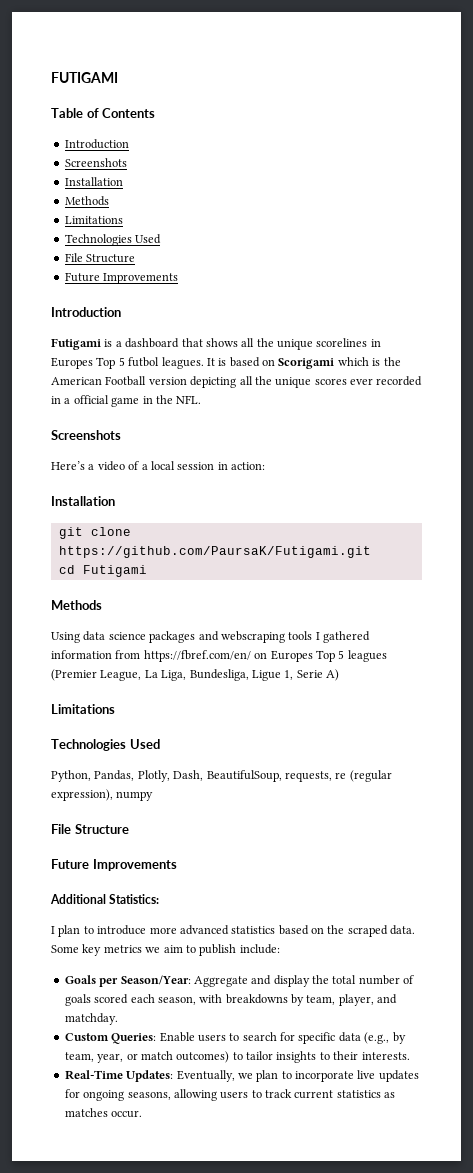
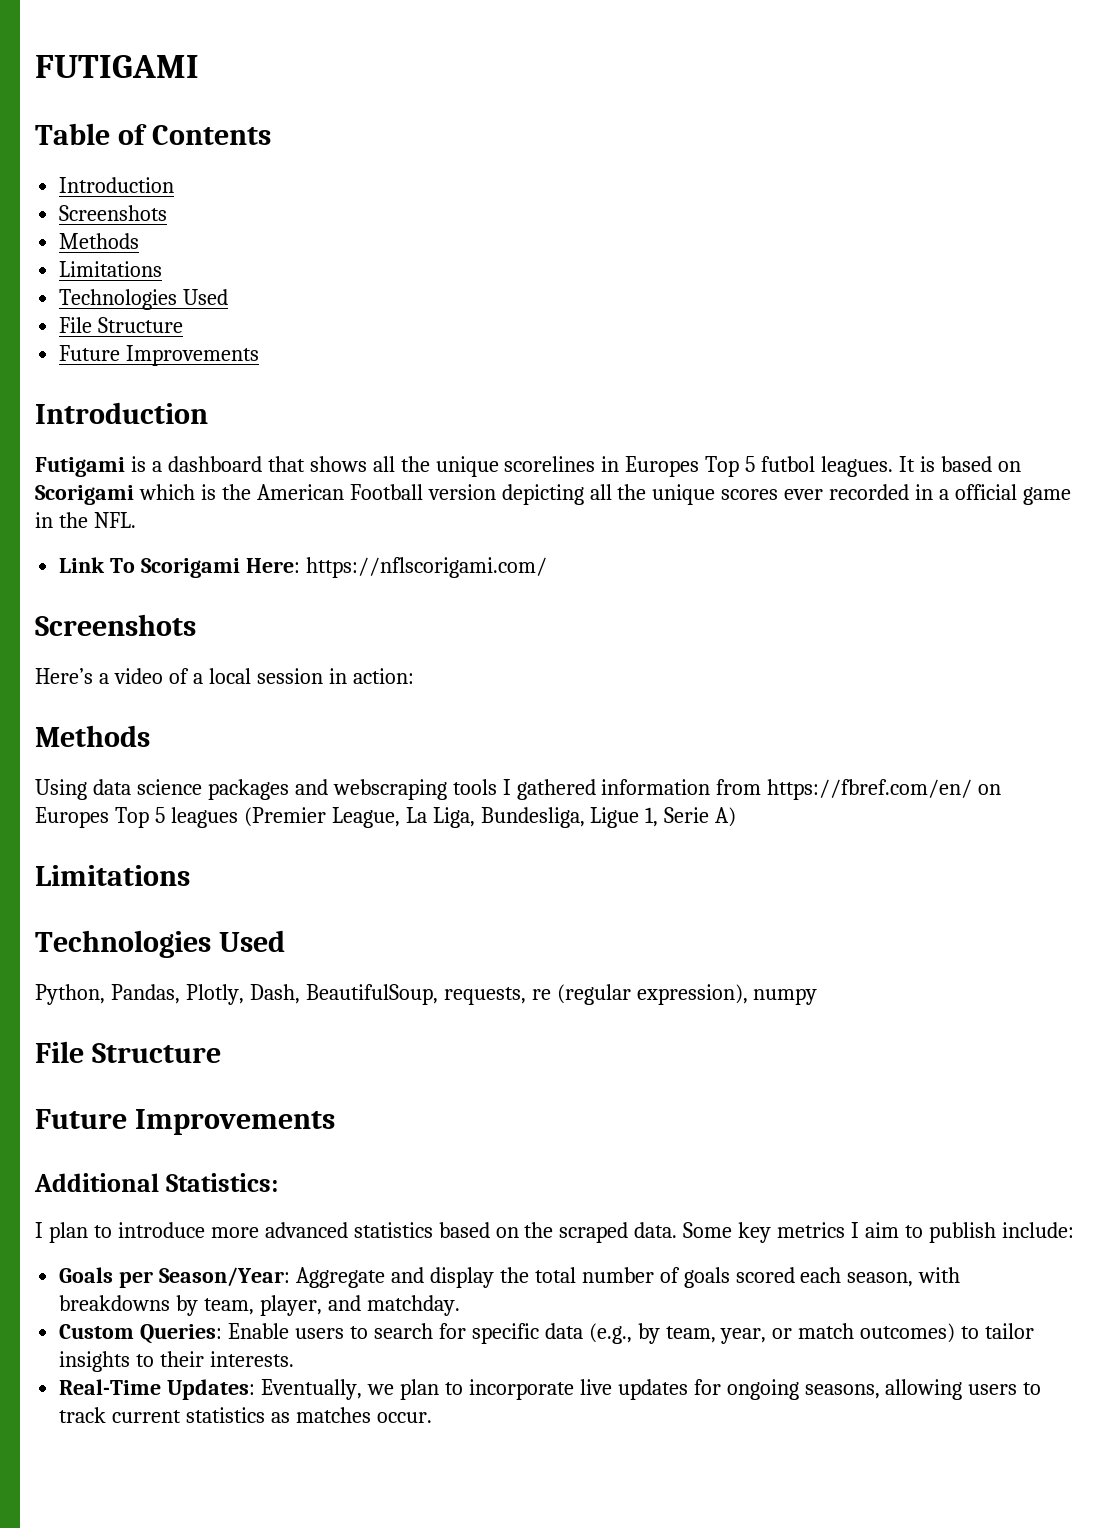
[64,177,123,186] // Installation -> (168, 213) none
(202, 399) none -> [59,557,547,578] // Link To Scorigami Here: https://nflscorigami.com/
[51,496,115,506] [58,527,131,539] [58,546,371,558] [58,565,147,577] // Installation // git clone https://github.com/PaursaK/Futigami.git // cd Futigami -> (414, 676) none
[145,947,161,953] we -> [851,1222,860,1238] I

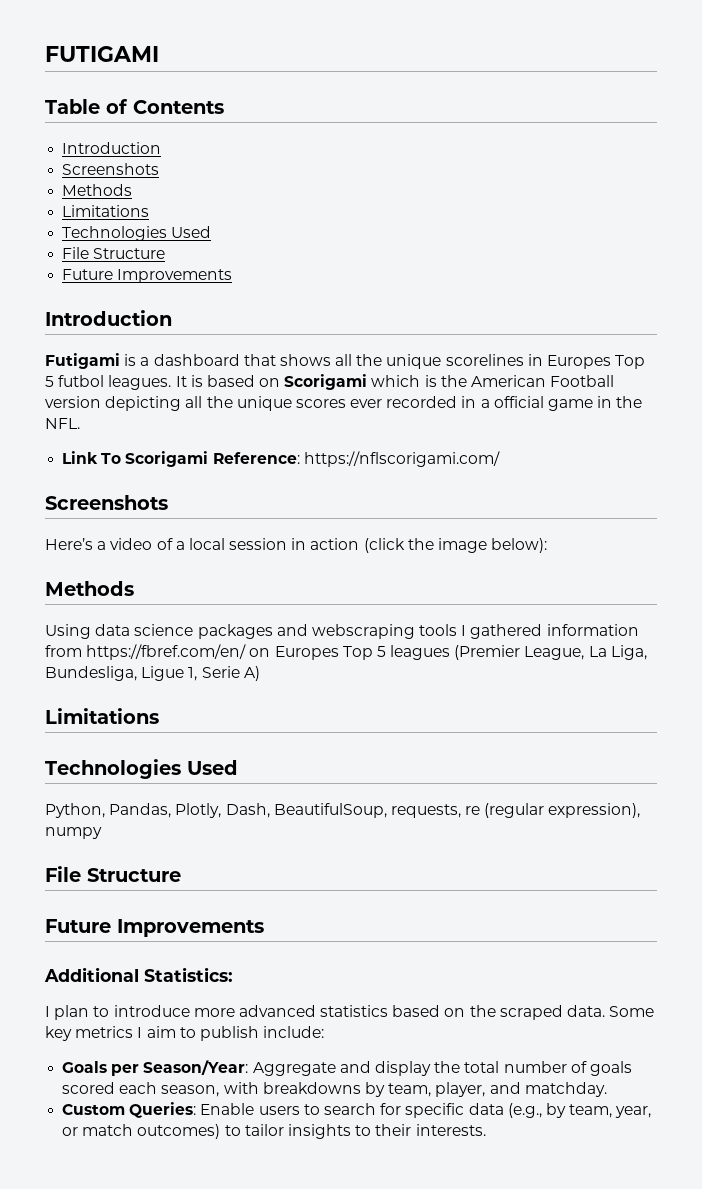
[246,558,301,573] Here: -> [212,452,300,464] Reference:
[352,668,414,684] action: -> [310,538,548,553] action (click the image below):
[59,1379,1042,1400] [59,1407,432,1423] // Real-Time Updates: Eventually, we plan to incorporate live updates for ongoing seasons, allowing users to track current statistics as matches occur. -> (486, 1130) none

